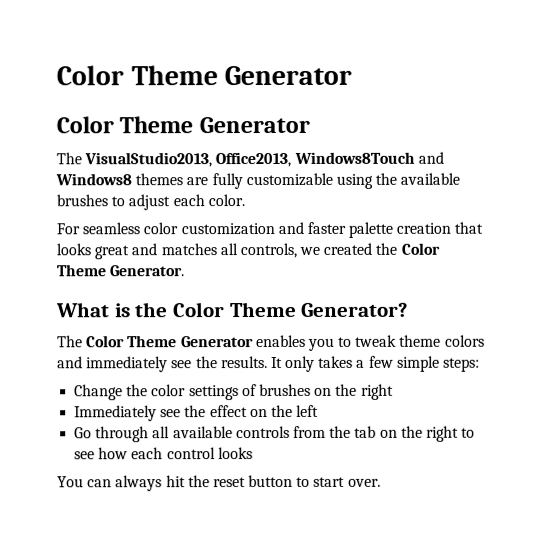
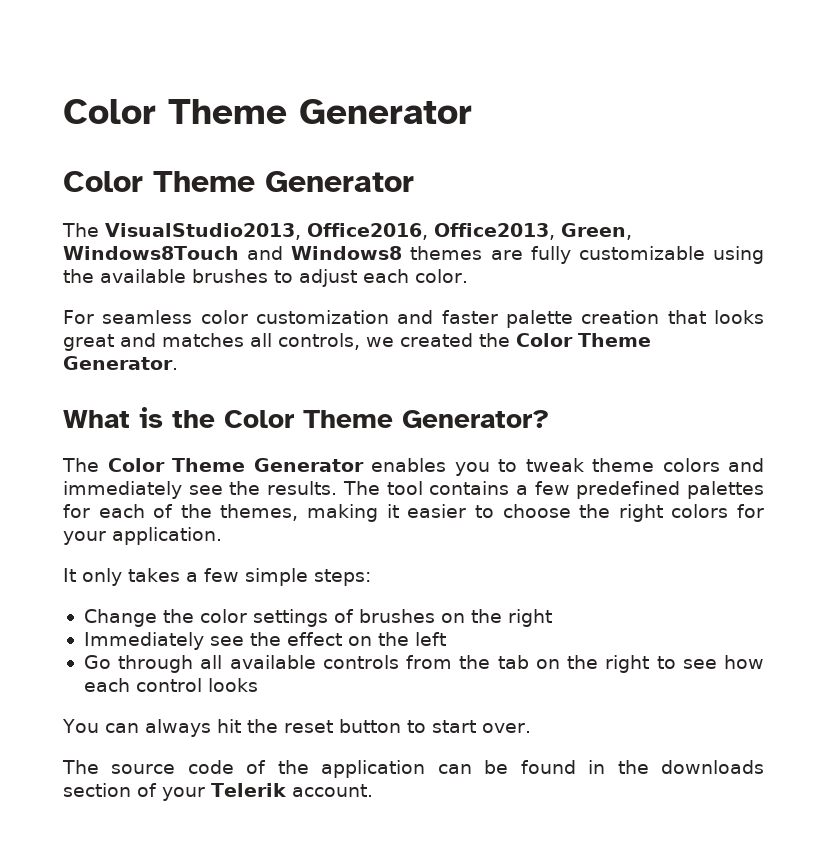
[215,151,292,168] Office2013, -> [307,223,632,240] Office2016, Office2013, Green,
(268, 362) none -> [342,481,764,499] [63,504,765,522] [63,527,222,545] The tool contains a few predefined palettes for each of the themes, making it easier to choose the right colors for your application. //
(381, 482) none -> [62,760,764,778] [63,783,373,801] // The source code of the application can be found in the downloads section of your Telerik account.

